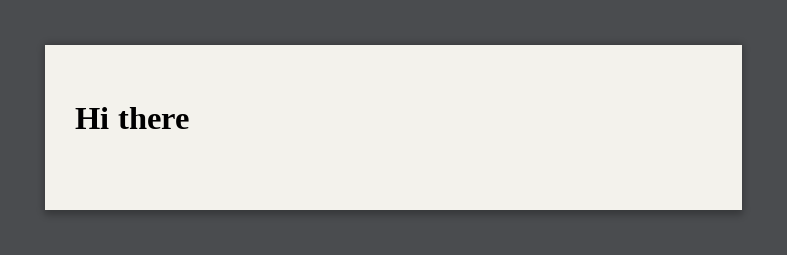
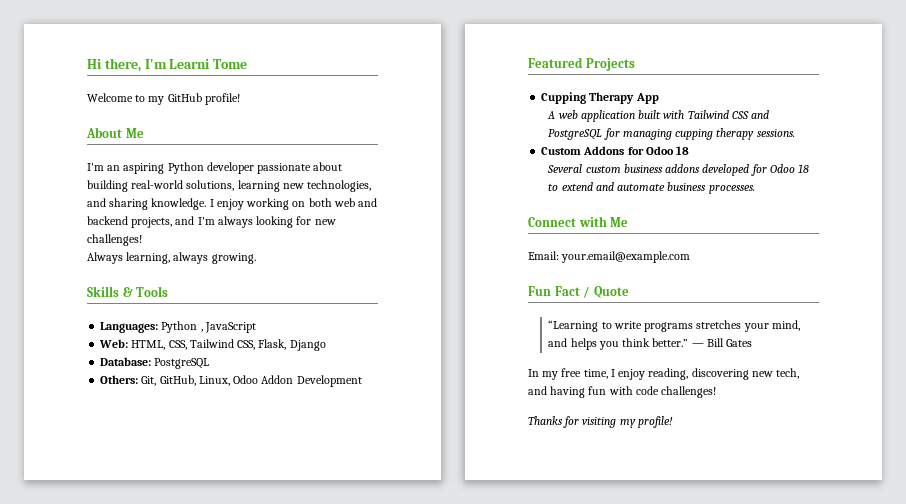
[117,107,189,129] there -> [104,58,248,72] [87,93,240,105] [86,127,144,138] [87,162,343,174] [87,180,372,192] [87,198,378,210] [87,216,336,228] [87,234,142,246] [87,252,256,264] [87,286,169,297] [100,321,256,333] [99,339,326,351] [100,357,210,369] [100,375,362,387] [528,57,635,71] [541,92,659,104] [547,110,770,122] [548,128,795,140] [541,146,690,155] [547,164,810,176] [548,182,755,194] [528,216,629,227] [528,251,691,263] [528,286,629,298] [548,320,800,332] [548,338,753,350] [528,368,800,380] [528,386,717,398] [528,416,673,428] there, I'm Learni Tome // Welcome to my GitHub profile! // About Me // I'm an aspiring Python developer passionate about building real-world solutions, learning new technologies, and sharing knowledge. I enjoy working on both web and backend projects, and I'm always looking for new challenges! // Always learning, always growing. // Skills & Tools // Languages: Python , JavaScript // Web: HTML, CSS, Tailwind CSS, Flask, Django // Database: PostgreSQL // Others: Git, GitHub, Linux, Odoo Addon Development // Featured Projects // Cupping Therapy App // A web application built with Tailwind CSS and PostgreSQL for managing cupping therapy sessions. // Custom Addons for Odoo 18 // Several custom business addons developed for Odoo 18 to extend and automate business processes. // Connect with Me // Email: your.email@example.com // Fun Fact / Quote // “Learning to write programs stretches your mind, and helps you think better.” — Bill Gates // In my free time, I enjoy reading, discovering new tech, and having fun with code challenges! // Thanks for visiting my profile!

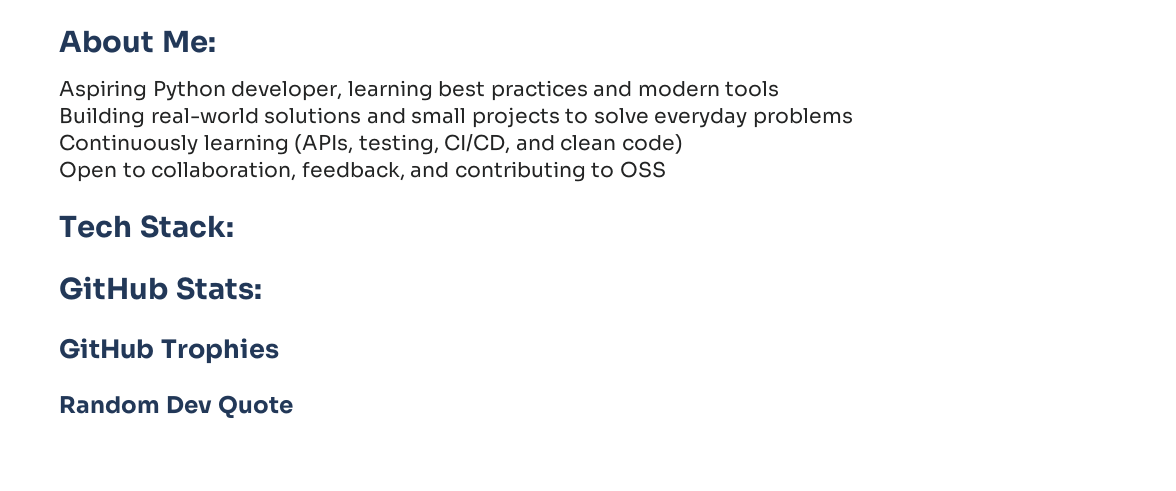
[87,58,248,72] [87,93,240,105] [86,127,144,138] [87,162,343,174] [87,180,372,192] [87,198,378,210] [87,216,336,228] [87,234,142,246] [87,252,256,264] [87,286,169,297] [100,321,256,333] [99,339,326,351] [100,357,210,369] [100,375,362,387] [528,57,635,71] [541,92,659,104] [547,110,770,122] [548,128,795,140] [541,146,690,155] [547,164,810,176] [548,182,755,194] [528,216,629,227] [528,251,691,263] [528,286,629,298] [548,320,800,332] [548,338,753,350] [528,368,800,380] [528,386,717,398] [528,416,673,428] Hi there, I'm Learni Tome // Welcome to my GitHub profile! // About Me // I'm an aspiring Python developer passionate about building real-world solutions, learning new technologies, and sharing knowledge. I enjoy working on both web and backend projects, and I'm always looking for new challenges! // Always learning, always growing. // Skills & Tools // Languages: Python , JavaScript // Web: HTML, CSS, Tailwind CSS, Flask, Django // Database: PostgreSQL // Others: Git, GitHub, Linux, Odoo Addon Development // Featured Projects // Cupping Therapy App // A web application built with Tailwind CSS and PostgreSQL for managing cupping therapy sessions. // Custom Addons for Odoo 18 // Several custom business addons developed for Odoo 18 to extend and automate business processes. // Connect with Me // Email: your.email@example.com // Fun Fact / Quote // “Learning to write programs stretches your mind, and helps you think better.” — Bill Gates // In my free time, I enjoy reading, discovering new tech, and having fun with code challenges! // Thanks for visiting my profile! -> [59,30,216,53] [59,80,780,101] [59,107,853,128] [59,134,683,155] [59,161,666,182] [59,215,234,238] [59,276,262,300] [59,338,279,364] [59,395,294,419] About Me: // Aspiring Python developer, learning best practices and modern tools // Building real-world solutions and small projects to solve everyday problems // Continuously learning (APIs, testing, CI/CD, and clean code) // Open to collaboration, feedback, and contributing to OSS // Tech Stack: // GitHub Stats: // GitHub Trophies // Random Dev Quote

